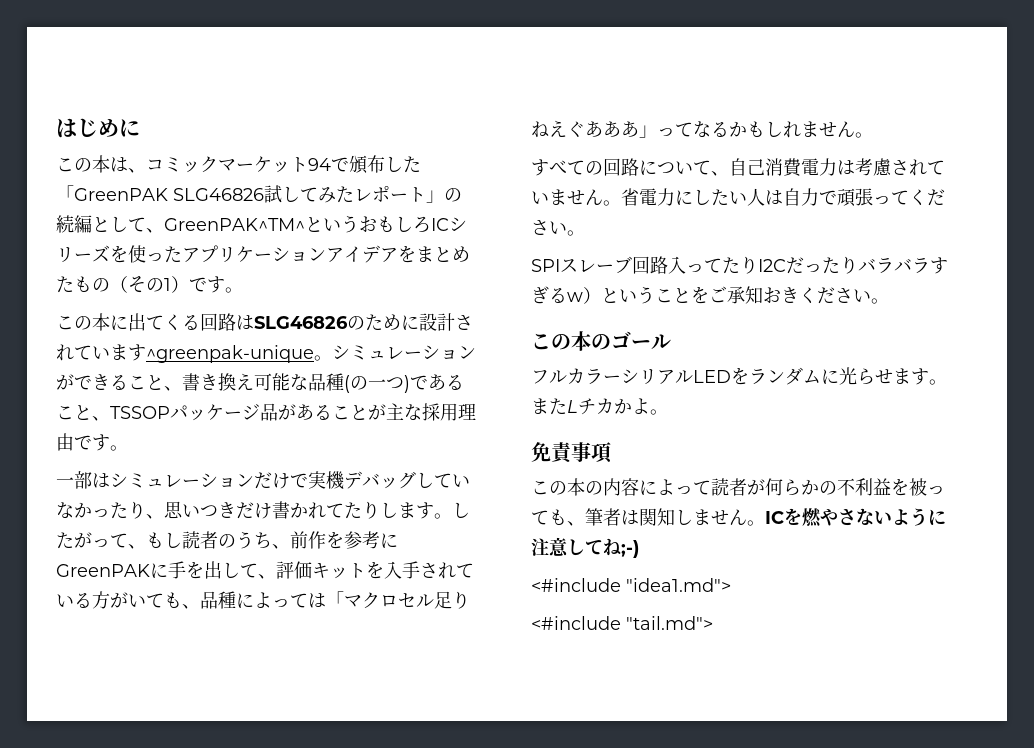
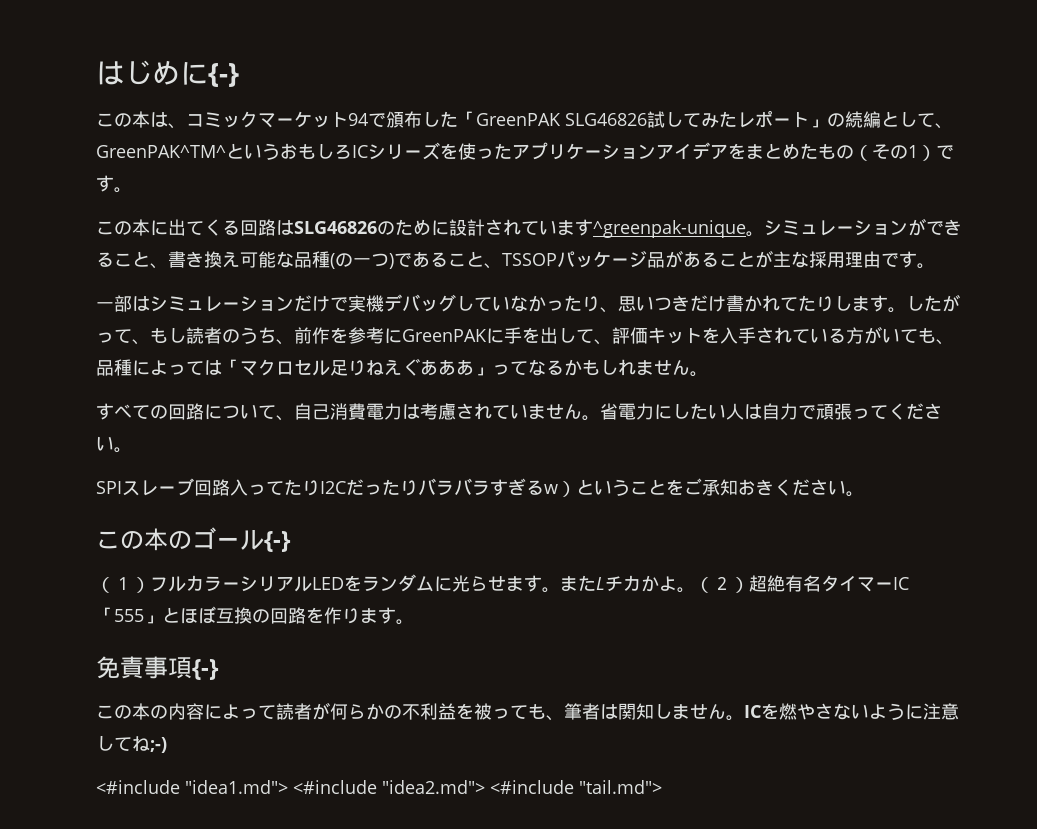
(140, 128) none -> [208,63,239,87] {-}
(671, 341) // -> [264,531,291,552] [96,577,150,593] {-} // （１）
(668, 412) none -> [695,575,909,593] [96,606,414,625] （２）超絶有名タイマーIC「555」とほぼ互換の回路を作ります。
(612, 452) none -> [192,659,219,680] {-}
(731, 585) // -> [293,780,485,794] <#include "idea2.md">

